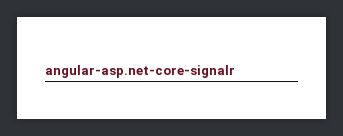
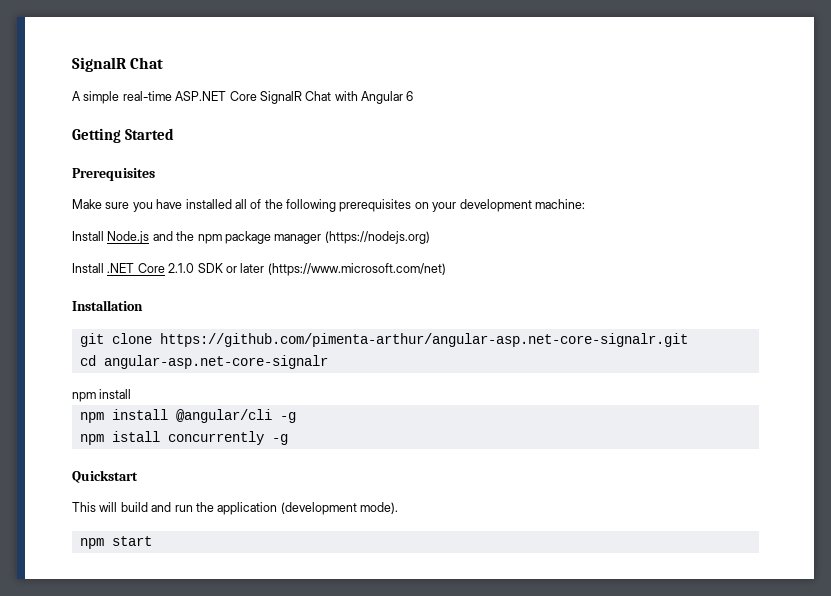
[45,65,235,78] angular-asp.net-core-signalr -> [72,57,164,72] [72,91,414,104] [72,128,175,143] [72,168,155,181] [72,199,585,212] [72,231,430,244] [72,263,446,276] [72,300,143,311] [79,333,688,347] [79,355,328,369] [72,389,132,402] [79,409,296,423] [79,431,288,445] [72,470,138,483] [72,502,398,515] [79,536,152,549] SignalR Chat // A simple real-time ASP.NET Core SignalR Chat with Angular 6 // Getting Started // Prerequisites // Make sure you have installed all of the following prerequisites on your development machine: // Install Node.js and the npm package manager (https://nodejs.org) // Install .NET Core 2.1.0 SDK or later (https://www.microsoft.com/net) // Installation // git clone https://github.com/pimenta-arthur/angular-asp.net-core-signalr.git // cd angular-asp.net-core-signalr // npm install // npm install @angular/cli -g // npm istall concurrently -g // Quickstart // This will build and run the application (development mode). // npm start

